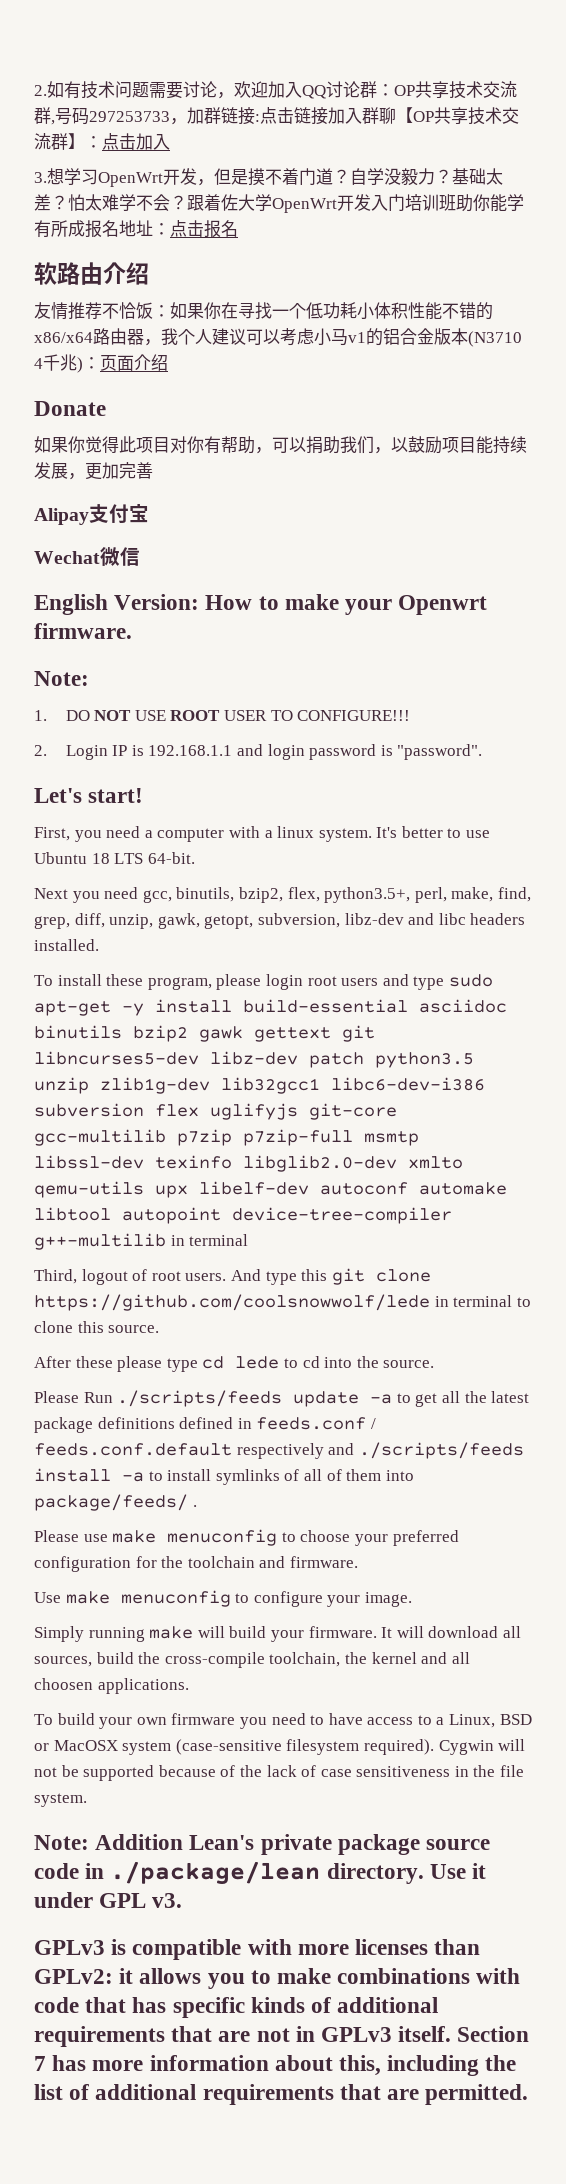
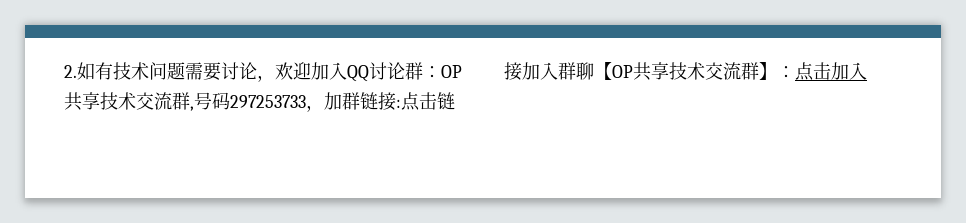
[34,168,503,187] [34,194,524,213] [34,220,238,238] [34,262,149,285] [34,302,493,320] [34,328,522,347] [34,354,168,373] [34,401,106,416] [34,436,527,454] [34,462,153,480] [34,504,149,525] [34,547,140,566] [34,594,488,615] [34,623,132,639] [34,671,89,686] [34,710,411,721] [34,744,483,760] [34,788,144,803] [34,826,491,842] [34,852,195,864] [34,887,531,903] [34,913,526,929] [34,939,99,951] [34,974,493,990] [34,999,507,1016] [34,1025,375,1042] [34,1051,474,1068] [34,1077,485,1094] [34,1103,397,1120] [34,1129,419,1146] [34,1155,463,1172] [34,1181,507,1198] [34,1207,452,1224] [34,1233,249,1250] [34,1268,431,1285] [34,1294,531,1311] [34,1321,160,1333] [34,1356,435,1372] [34,1390,530,1407] [34,1417,376,1433] [34,1442,524,1459] [34,1468,414,1485] [34,1494,197,1511] [34,1529,459,1546] [34,1556,358,1572] [34,1590,412,1607] [34,1626,521,1642] [34,1652,470,1668] [34,1678,189,1694] [34,1713,532,1729] [34,1739,526,1755] [34,1765,525,1781] [34,1793,87,1807] [34,1834,491,1855] [34,1861,487,1885] [34,1892,183,1908] [34,1939,481,1960] [34,1968,521,1989] [34,1997,439,2018] [34,2026,530,2047] [34,2055,517,2076] [34,2084,529,2105] // 3.想学习OpenWrt开发，但是摸不着门道？自学没毅力？基础太差？怕太难学不会？跟着佐大学OpenWrt开发入门培训班助你能学有所成报名地址：点击报名 // 软路由介绍 // 友情推荐不恰饭：如果你在寻找一个低功耗小体积性能不错的x86/x64路由器，我个人建议可以考虑小马v1的铝合金版本(N3710 4千兆)：页面介绍 // Donate // 如果你觉得此项目对你有帮助，可以捐助我们，以鼓励项目能持续发展，更加完善 // Alipay支付宝 // Wechat微信 // English Version: How to make your Openwrt firmware. // Note: // 1. DO NOT USE ROOT USER TO CONFIGURE!!! // 2. Login IP is 192.168.1.1 and login password is "password". // Let's start! // First, you need a computer with a linux system. It's better to use Ubuntu 18 LTS 64-bit. // Next you need gcc, binutils, bzip2, flex, python3.5+, perl, make, find, grep, diff, unzip, gawk, getopt, subversion, libz-dev and libc headers installed. // To install these program, please login root users and type sudo apt-get -y install build-essential asciidoc binutils bzip2 gawk gettext git libncurses5-dev libz-dev patch python3.5 unzip zlib1g-dev lib32gcc1 libc6-dev-i386 subversion flex uglifyjs git-core gcc-multilib p7zip p7zip-full msmtp libssl-dev texinfo libglib2.0-dev xmlto qemu-utils upx libelf-dev autoconf automake libtool autopoint device-tree-compiler g++-multilib in terminal // Third, logout of root users. And type this git clone https://github.com/coolsnowwolf/lede in terminal to clone this source. // After these please type cd lede to cd into the source. // Please Run ./scripts/feeds update -a to get all the latest package definitions defined in feeds.conf / feeds.conf.default respectively and ./scripts/feeds install -a to install symlinks of all of them into package/feeds/ . // Please use make menuconfig to choose your preferred configuration for the toolchain and firmware. // Use make menuconfig to configure your image. // Simply running make will build your firmware. It will download all sources, build the cross-compile toolchain, the kernel and all choosen applications. // To build your own firmware you need to have access to a Linux, BSD or MacOSX system (case-sensitive filesystem required). Cygwin will not be supported because of the lack of case sensitiveness in the file system. // Note: Addition Lean's private package source code in ./package/lean directory. Use it under GPL v3. // GPLv3 is compatible with more licenses than GPLv2: it allows you to make combinations with code that has specific kinds of additional requirements that are not in GPLv3 itself. Section 7 has more information about this, including the list of additional requirements that are permitted. -> (867, 71) none

